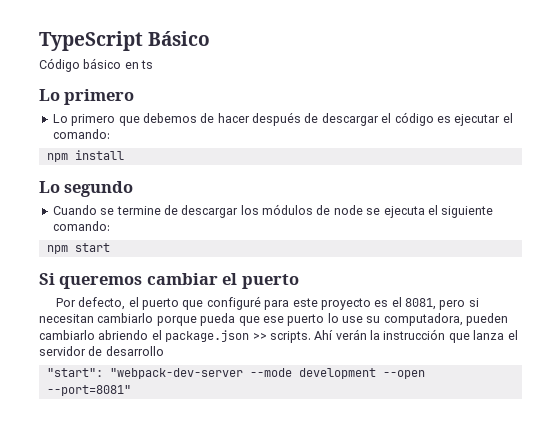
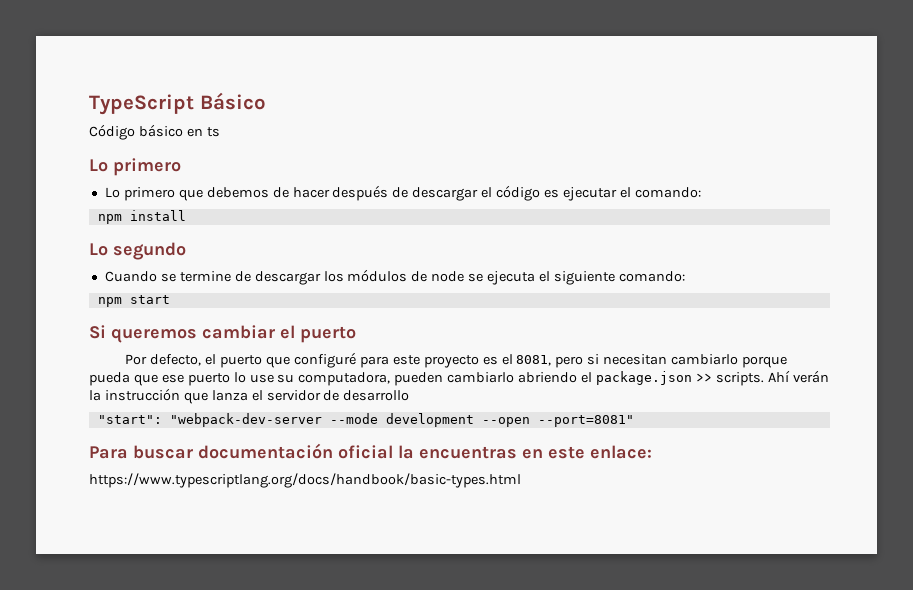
(131, 390) none -> [89,443,652,459] [89,473,521,488] // Para buscar documentación oficial la encuentras en este enlace: // https://www.typescriptlang.org/docs/handbook/basic-types.html

